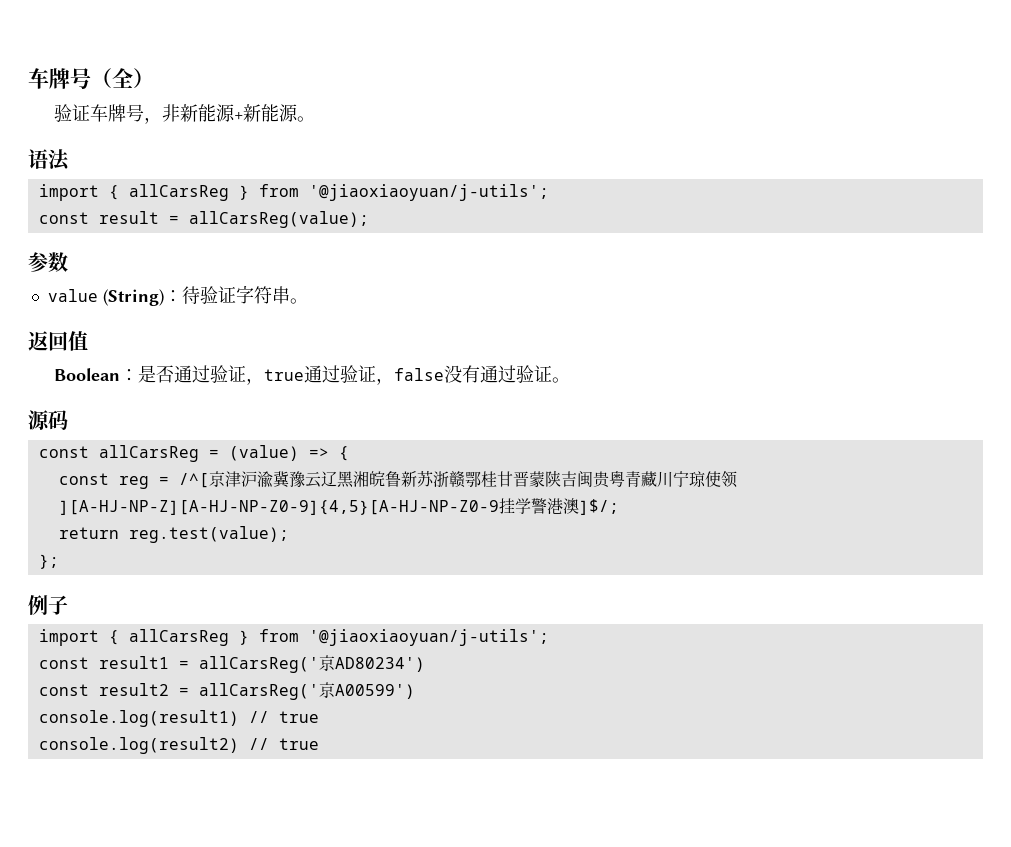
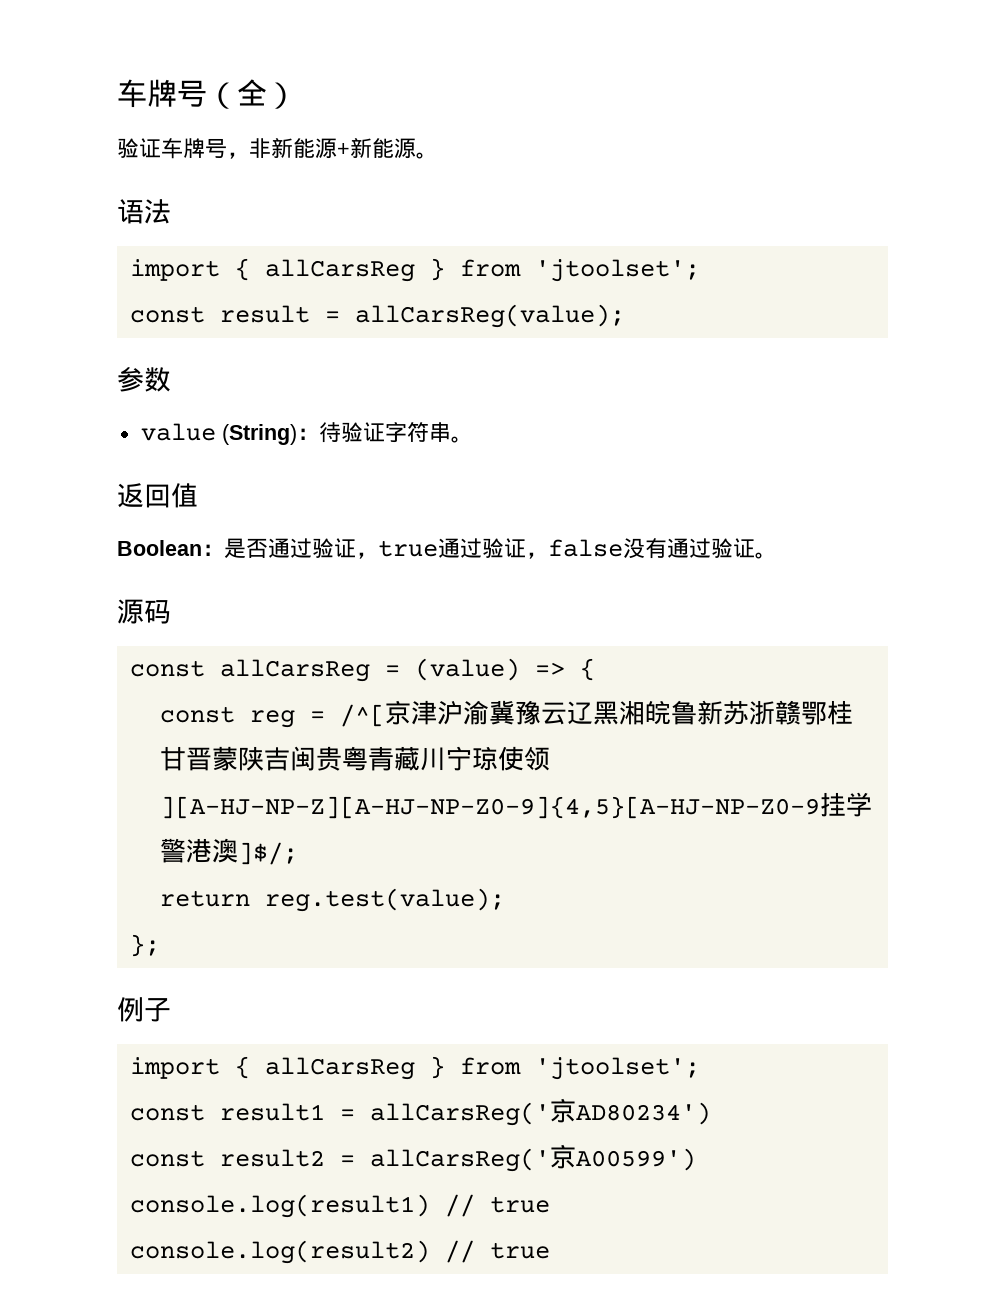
[308,184,549,201] '@jiaoxiaoyuan/j-utils'; -> [534,259,700,282] 'jtoolset';
[308,629,549,646] '@jiaoxiaoyuan/j-utils'; -> [534,1057,700,1080] 'jtoolset';

